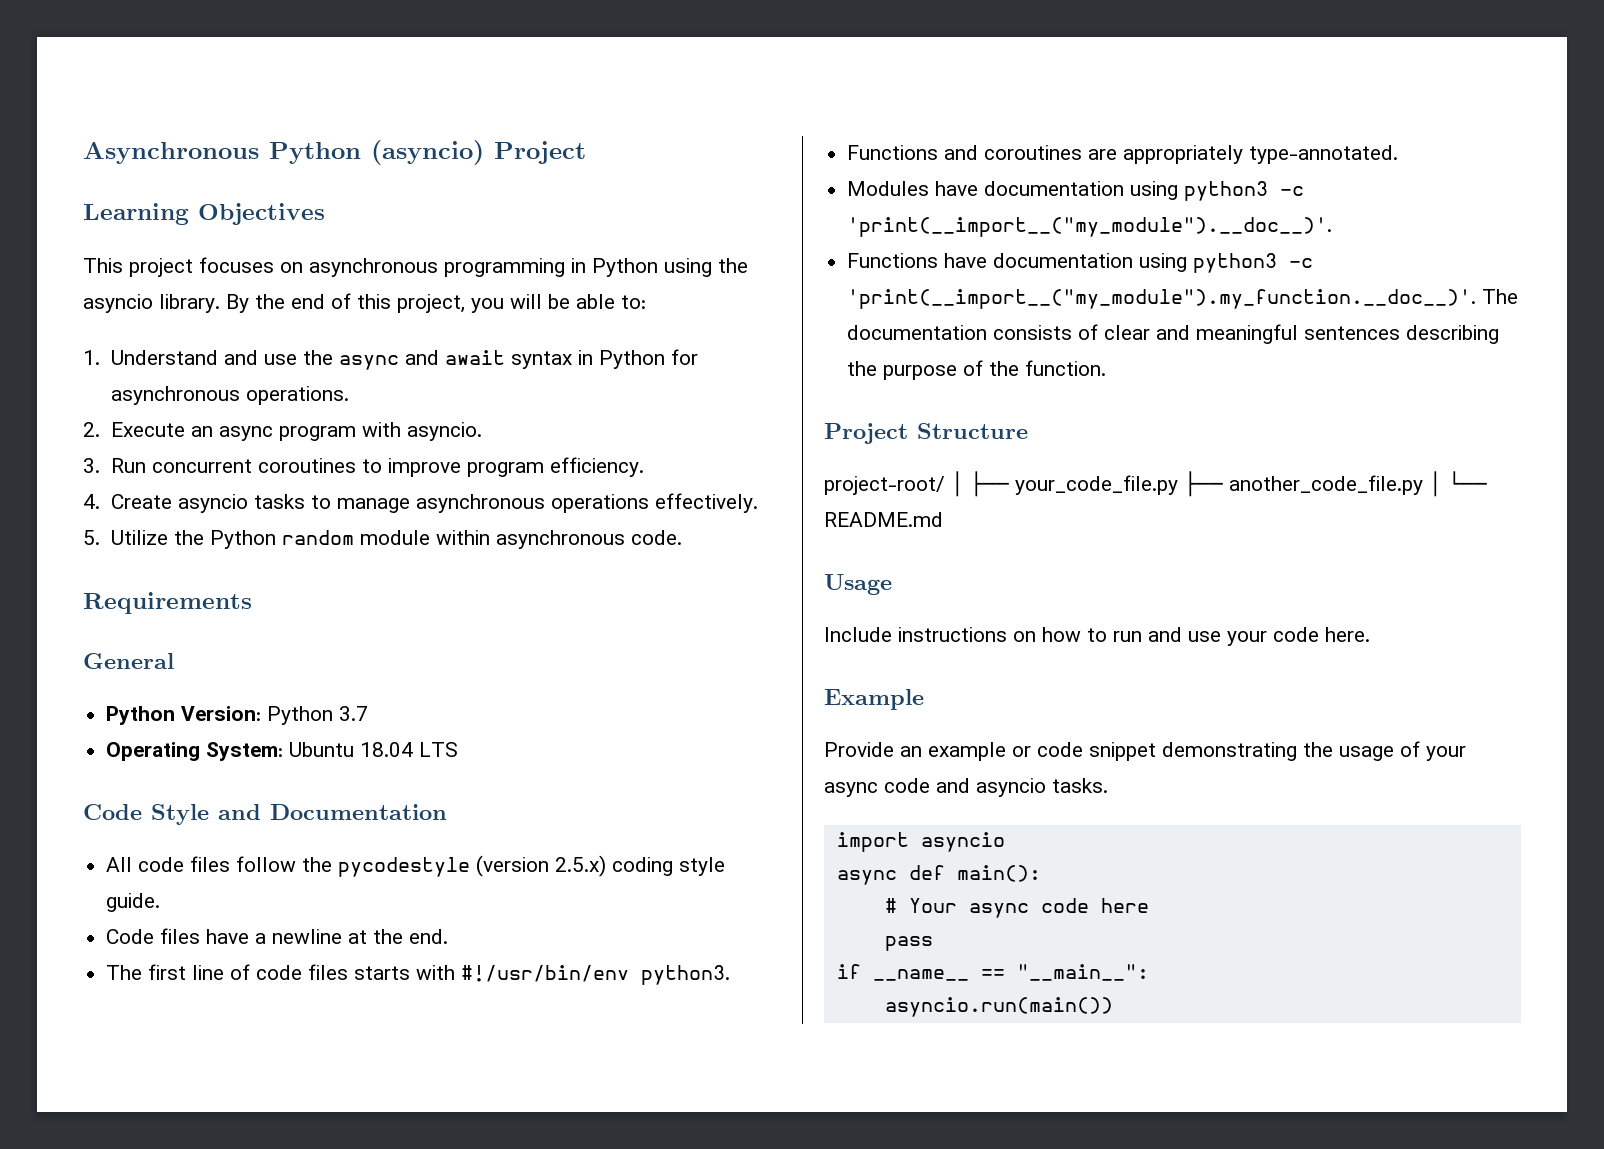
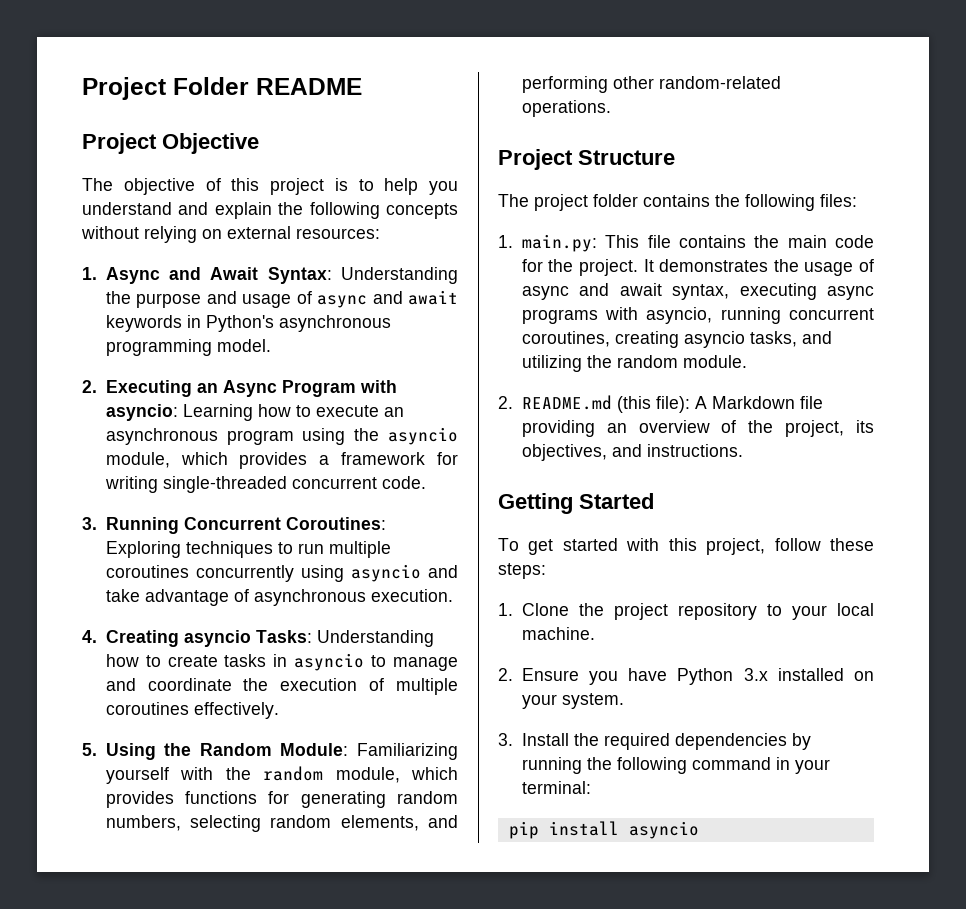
[83,140,586,165] [83,203,325,225] [83,257,748,277] [83,293,646,313] [83,349,698,370] [110,386,349,405] [83,422,482,441] [83,457,644,477] [83,493,758,513] [83,530,682,549] [83,592,252,614] [83,653,174,669] [106,706,369,725] [106,742,459,761] [83,804,447,825] [106,855,726,877] [106,893,161,912] [106,928,449,944] [106,964,731,985] [847,145,1399,164] [847,181,1305,201] [847,217,1333,237] [847,253,1314,273] [847,289,1519,309] [847,324,1500,344] [847,360,1107,380] [824,423,1028,444] [824,471,1487,497] [824,512,943,527] [824,574,892,595] [824,627,1370,646] [824,689,924,710] [824,741,1466,761] [824,778,1108,797] [836,832,1005,852] [836,865,1041,885] [884,898,1149,918] [884,936,933,951] [836,964,1149,981] [884,997,1113,1017] Asynchronous Python (asyncio) Project // Learning Objectives // This project focuses on asynchronous programming in Python using the asyncio library. By the end of this project, you will be able to: // 1. Understand and use the async and await syntax in Python for asynchronous operations. // 2. Execute an async program with asyncio. // 3. Run concurrent coroutines to improve program efficiency. // 4. Create asyncio tasks to manage asynchronous operations effectively. // 5. Utilize the Python random module within asynchronous code. // Requirements // General // Python Version: Python 3.7 // Operating System: Ubuntu 18.04 LTS // Code Style and Documentation // All code files follow the pycodestyle (version 2.5.x) coding style guide. // Code files have a newline at the end. // The first line of code files starts with #!/usr/bin/env python3. // Functions and coroutines are appropriately type-annotated. // Modules have documentation using python3 -c 'print(__import__("my_module").__doc__)'. // Functions have documentation using python3 -c 'print(__import__("my_module").my_function.__doc__)'. The documentation consists of clear and meaningful sentences describing the purpose of the function. // Project Structure // project-root/ │ ├── your_code_file.py ├── another_code_file.py │ └── README.md // Usage // Include instructions on how to run and use your code here. // Example // Provide an example or code snippet demonstrating the usage of your async code and asyncio tasks. // import asyncio // async def main(): // # Your async code here // pass // if __name__ == "__main__": // asyncio.run(main()) -> [82,77,362,100] [82,133,259,154] [82,178,458,195] [82,202,458,219] [81,226,380,243] [82,267,458,284] [105,290,459,308] [105,315,391,332] [105,339,271,356] [82,380,397,397] [105,404,404,421] [105,427,458,445] [105,452,458,469] [104,476,426,493] [82,517,386,534] [105,541,391,558] [105,564,458,582] [105,589,453,606] [82,630,434,647] [105,653,458,671] [105,678,458,695] [105,702,279,719] [82,743,458,760] [105,766,458,784] [105,791,458,808] [105,815,458,832] [521,76,781,93] [521,100,611,117] [498,149,675,170] [498,194,857,211] [498,234,874,252] [521,259,874,276] [521,283,874,300] [521,307,874,324] [521,331,832,348] [521,355,747,372] [498,395,823,413] [521,420,874,437] [521,444,743,461] [498,493,654,514] [498,538,874,555] [498,563,546,579] [498,603,874,620] [521,627,595,640] [498,668,874,685] [521,693,624,709] [498,733,811,750] [521,757,830,774] [521,781,591,794] [508,821,699,839] Project Folder README // Project Objective // The objective of this project is to help you understand and explain the following concepts without relying on external resources: // 1. Async and Await Syntax: Understanding the purpose and usage of async and await keywords in Python's asynchronous programming model. // 2. Executing an Async Program with asyncio: Learning how to execute an asynchronous program using the asyncio module, which provides a framework for writing single-threaded concurrent code. // 3. Running Concurrent Coroutines: Exploring techniques to run multiple coroutines concurrently using asyncio and take advantage of asynchronous execution. // 4. Creating asyncio Tasks: Understanding how to create tasks in asyncio to manage and coordinate the execution of multiple coroutines effectively. // 5. Using the Random Module: Familiarizing yourself with the random module, which provides functions for generating random numbers, selecting random elements, and performing other random-related operations. // Project Structure // The project folder contains the following files: // 1. main.py: This file contains the main code for the project. It demonstrates the usage of async and await syntax, executing async programs with asyncio, running concurrent coroutines, creating asyncio tasks, and utilizing the random module. // 2. README.md (this file): A Markdown file providing an overview of the project, its objectives, and instructions. // Getting Started // To get started with this project, follow these steps: // 1. Clone the project repository to your local machine. // 2. Ensure you have Python 3.x installed on your system. // 3. Install the required dependencies by running the following command in your terminal: // pip install asyncio

